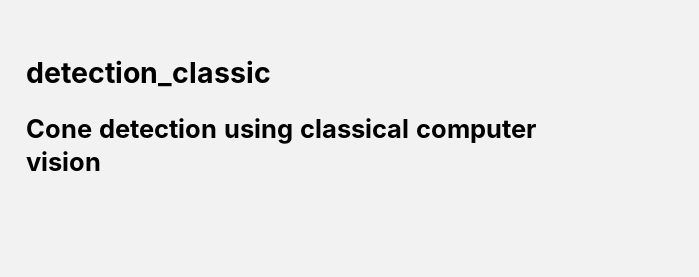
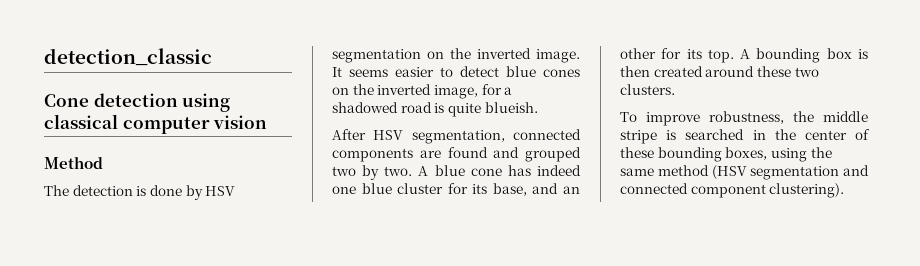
(101, 161) none -> [44,156,103,169] [44,185,236,200] [332,48,580,63] [332,66,580,77] [332,84,513,99] [332,102,538,117] [332,129,581,144] [332,147,581,162] [332,165,581,180] [332,183,580,196] [620,48,868,63] [620,66,819,77] [620,84,675,95] [620,111,868,126] [620,129,870,144] [620,147,832,162] [620,165,869,180] [620,183,845,198] // Method // The detection is done by HSV segmentation on the inverted image. It seems easier to detect blue cones on the inverted image, for a shadowed road is quite blueish. // After HSV segmentation, connected components are found and grouped two by two. A blue cone has indeed one blue cluster for its base, and an other for its top. A bounding box is then created around these two clusters. // To improve robustness, the middle stripe is searched in the center of these bounding boxes, using the same method (HSV segmentation and connected component clustering).

